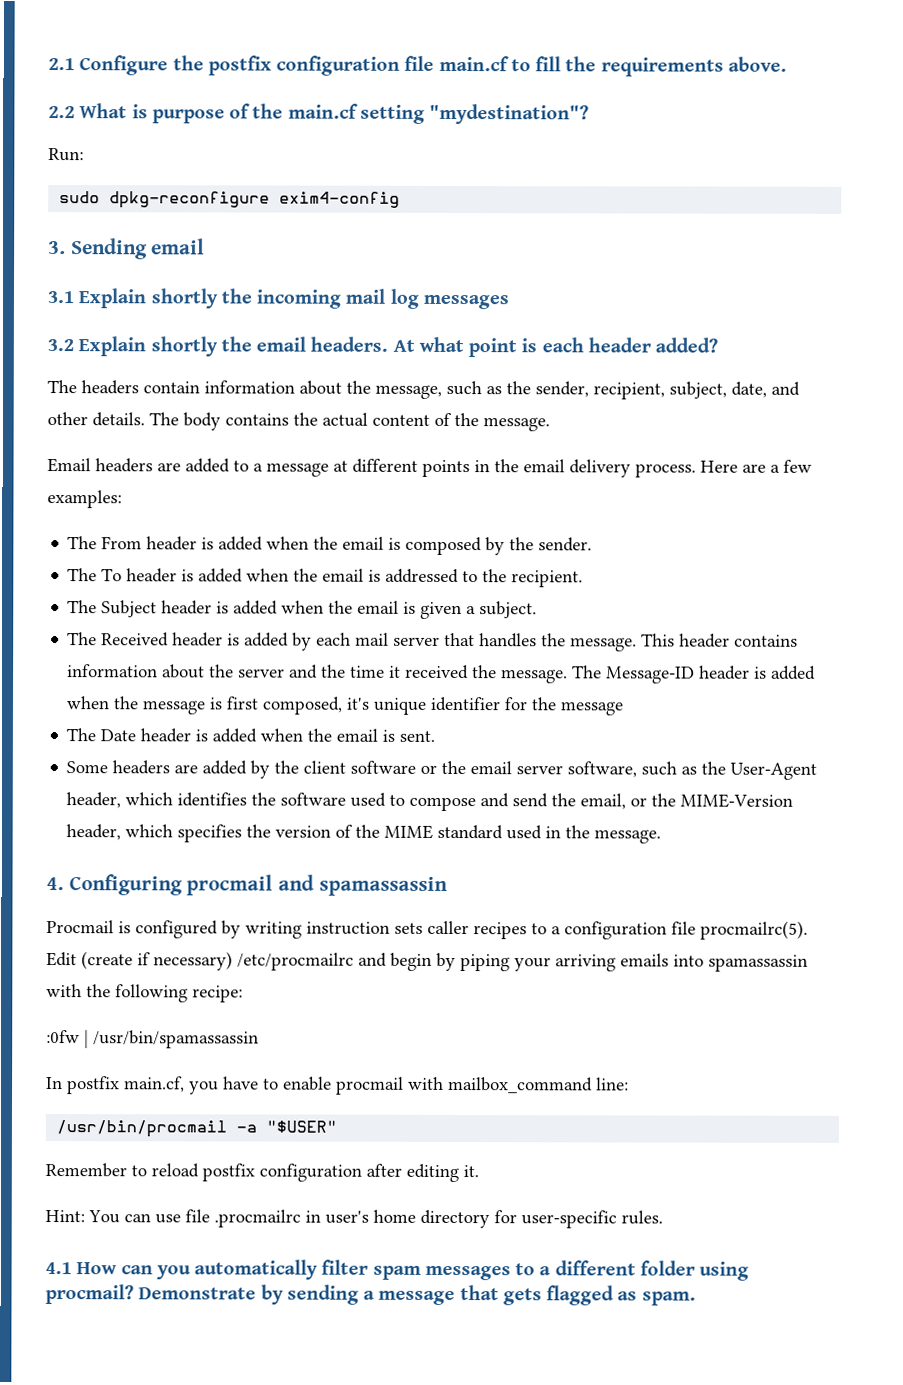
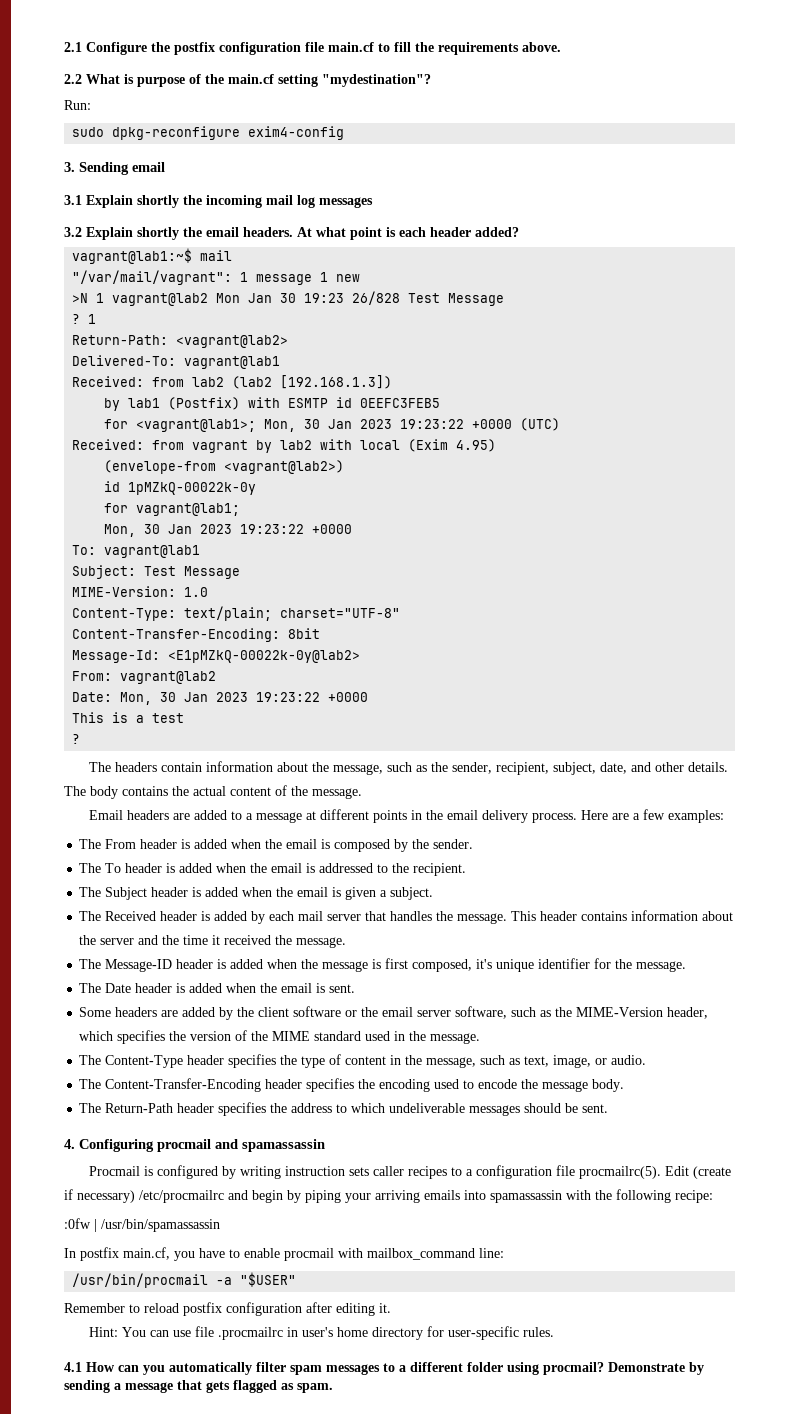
(719, 345) none -> [72,248,233,264] [72,270,361,285] [72,291,505,306] [72,314,97,324] [72,335,289,348] [72,355,281,369] [72,375,393,389] [104,397,441,411] [104,418,561,432] [72,439,497,453] [104,460,345,474] [104,481,257,495] [104,503,241,516] [104,524,353,537] [72,545,201,558] [72,565,241,579] [72,586,209,597] [72,606,401,621] [72,628,321,642] [72,650,361,663] [72,671,217,684] [72,692,369,705] [72,712,185,723] [72,734,81,744] // vagrant@lab1:~$ mail // "/var/mail/vagrant": 1 message 1 new // >N 1 vagrant@lab2 Mon Jan 30 19:23 26/828 Test Message // ? 1 // Return-Path: <vagrant@lab2> // Delivered-To: vagrant@lab1 // Received: from lab2 (lab2 [192.168.1.3]) // by lab1 (Postfix) with ESMTP id 0EEFC3FEB5 // for <vagrant@lab1>; Mon, 30 Jan 2023 19:23:22 +0000 (UTC) // Received: from vagrant by lab2 with local (Exim 4.95) // (envelope-from <vagrant@lab2>) // id 1pMZkQ-00022k-0y // for vagrant@lab1; // Mon, 30 Jan 2023 19:23:22 +0000 // To: vagrant@lab1 // Subject: Test Message // MIME-Version: 1.0 // Content-Type: text/plain; charset="UTF-8" // Content-Transfer-Encoding: 8bit // Message-Id: <E1pMZkQ-00022k-0y@lab2> // From: vagrant@lab2 // Date: Mon, 30 Jan 2023 19:23:22 +0000 // This is a test // ?
(569, 676) none -> (347, 942) //
[560,701,624,716] message -> [636,961,687,972] message.
[730,762,818,780] [66,792,677,812] User-Agent header, which identifies the software used to compose and send the email, or the -> (573, 1012) none
(662, 836) none -> [79,1054,647,1068] [79,1078,625,1092] [79,1102,609,1116] // The Content-Type header specifies the type of content in the message, such as text, image, or audio. // The Content-Transfer-Encoding header specifies the encoding used to encode the message body. // The Return-Path header specifies the address to which undeliverable messages should be sent.

